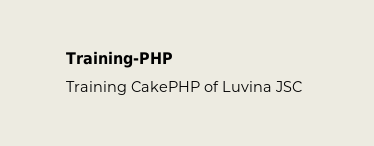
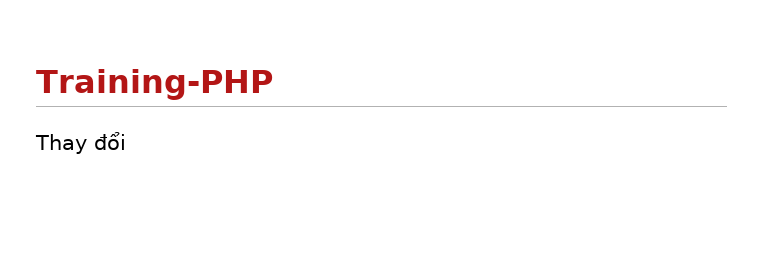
[66,81,302,95] Training CakePHP of Luvina JSC -> [35,132,126,154] Thay đổi

